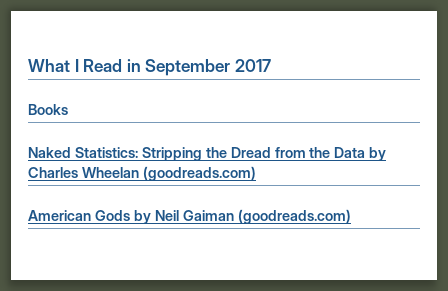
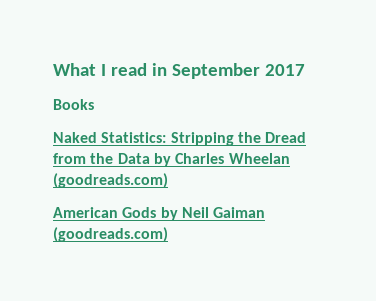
[83,59,123,72] Read -> [110,63,147,76] read

